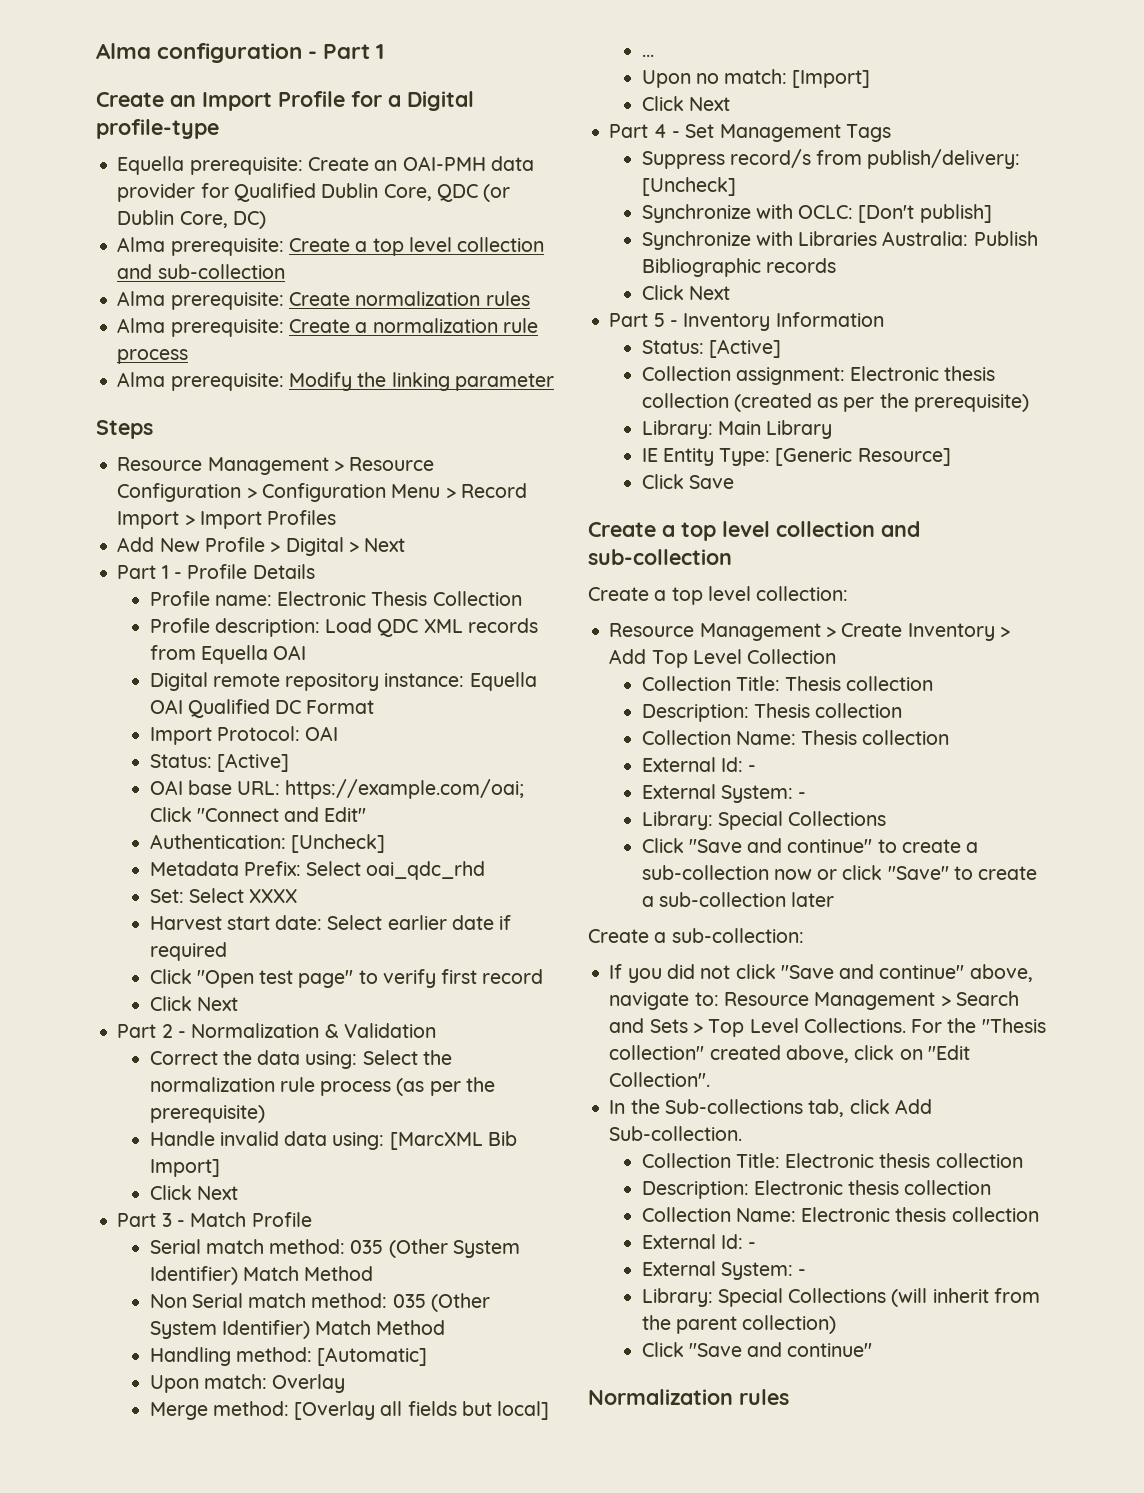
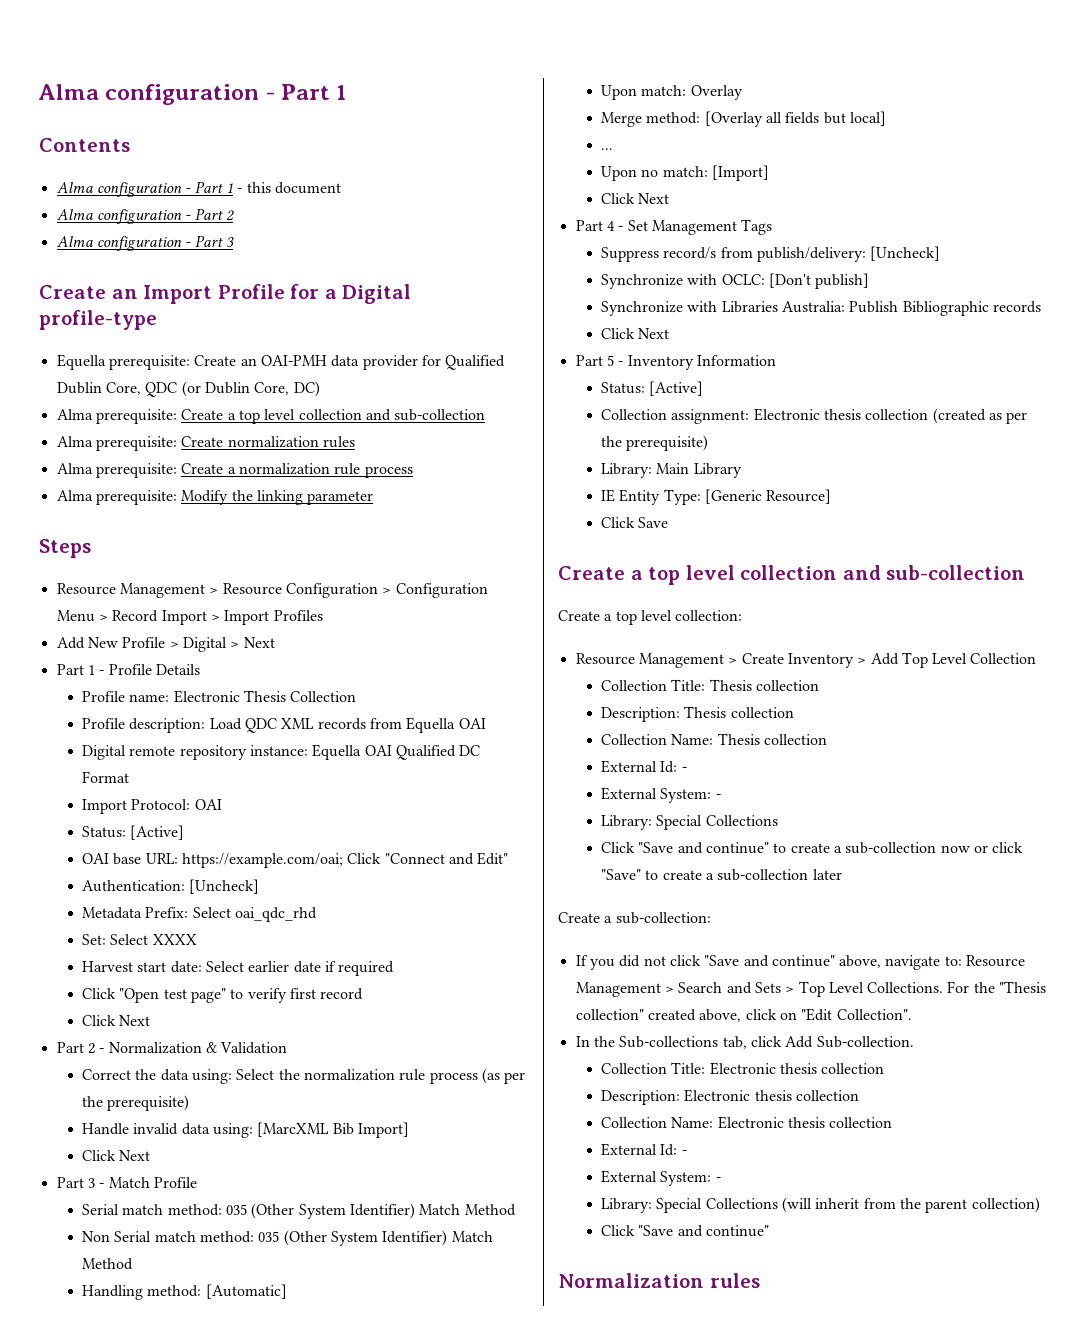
[96,43,385,63] Alma configuration - Part 1 -> [38,84,347,105] [39,138,130,152] [56,181,341,197] [56,208,235,224] [56,235,234,251] Alma configuration - Part 1 // Contents // Alma configuration - Part 1 - this document // Alma configuration - Part 2 // Alma configuration - Part 3

